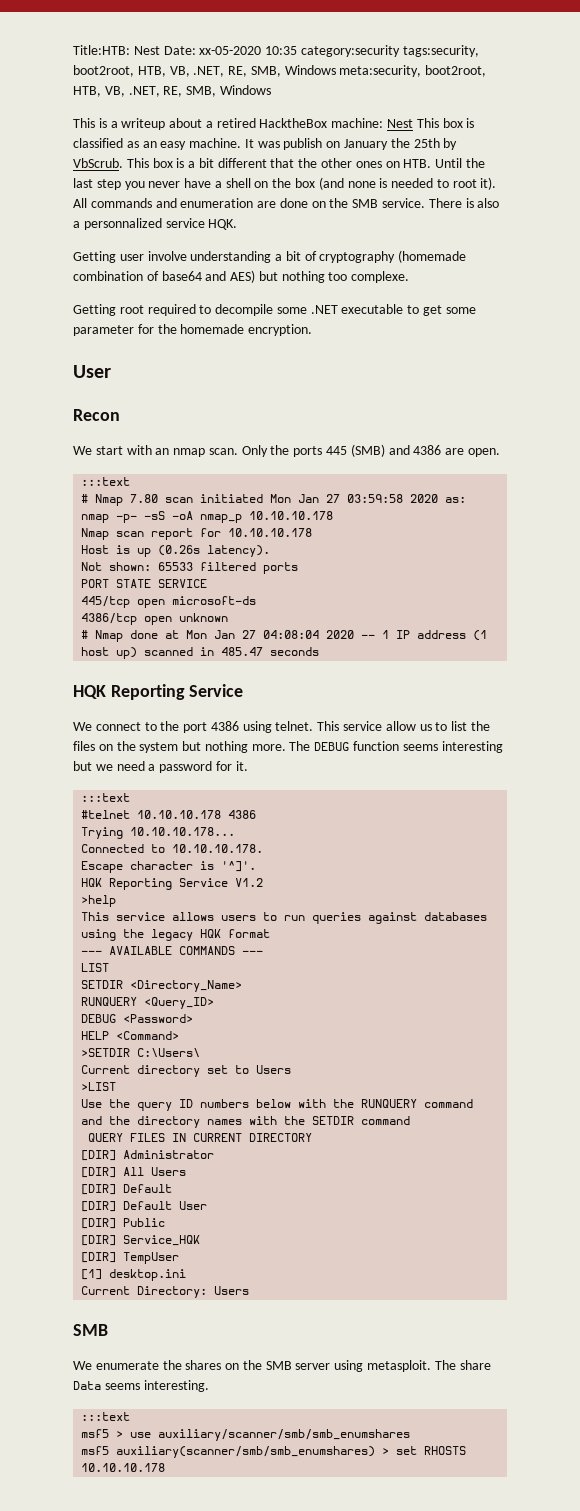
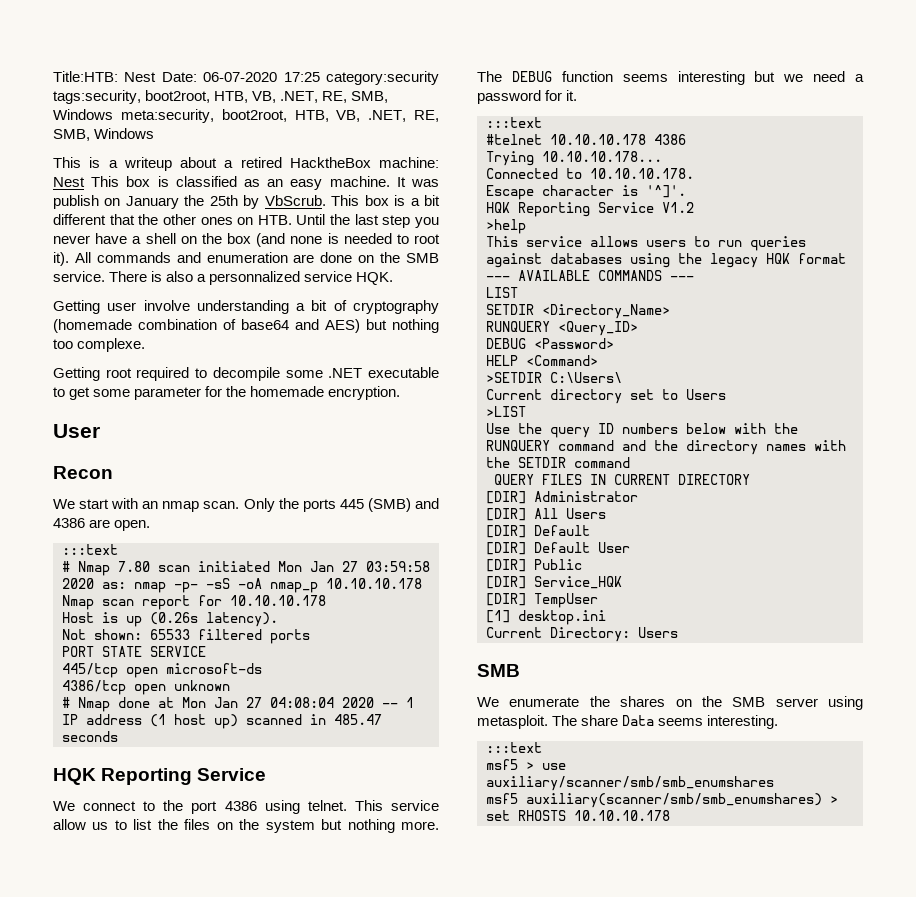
[199,46,298,55] xx-05-2020 10:35 -> [203,72,320,82] 06-07-2020 17:25

